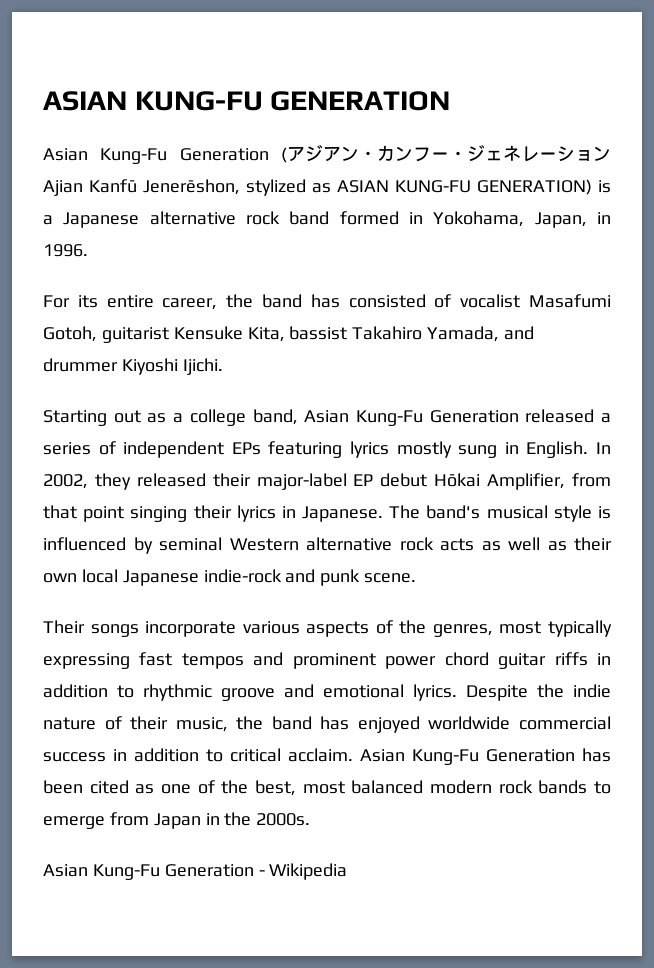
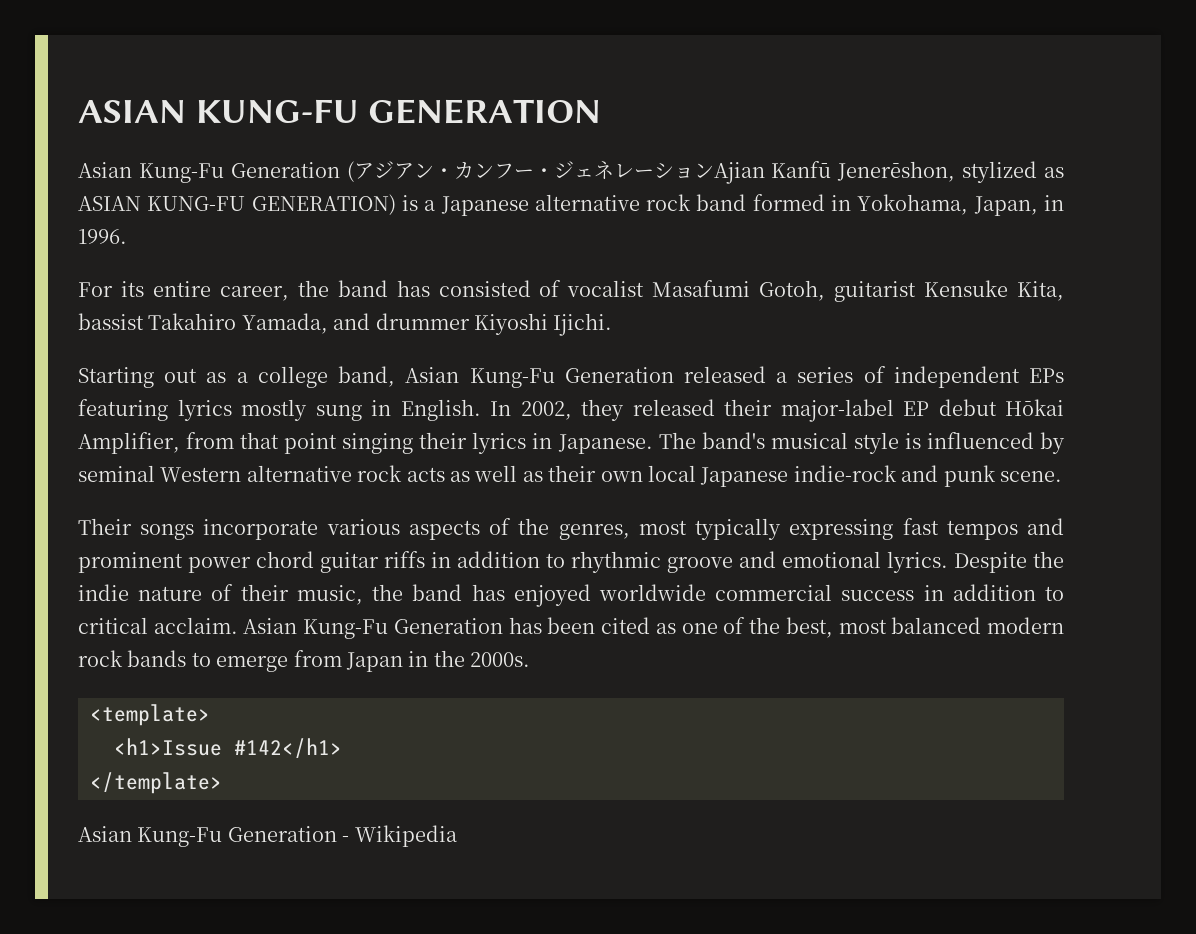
(311, 819) none -> [90,704,210,726] [114,738,342,758] [90,772,222,794] // <template> // <h1>Issue #142</h1> // </template>

